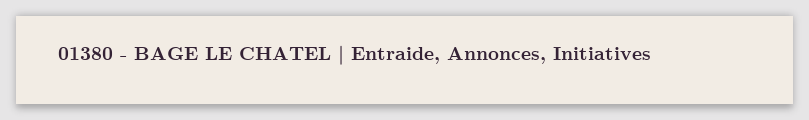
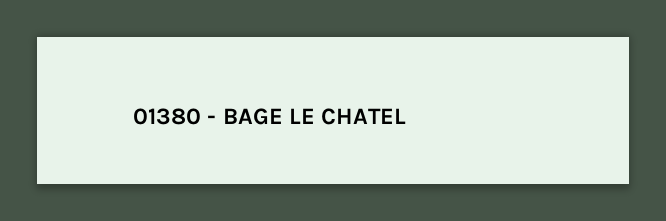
[338,45,651,65] | Entraide, Annonces, Initiatives -> (407, 116) none

